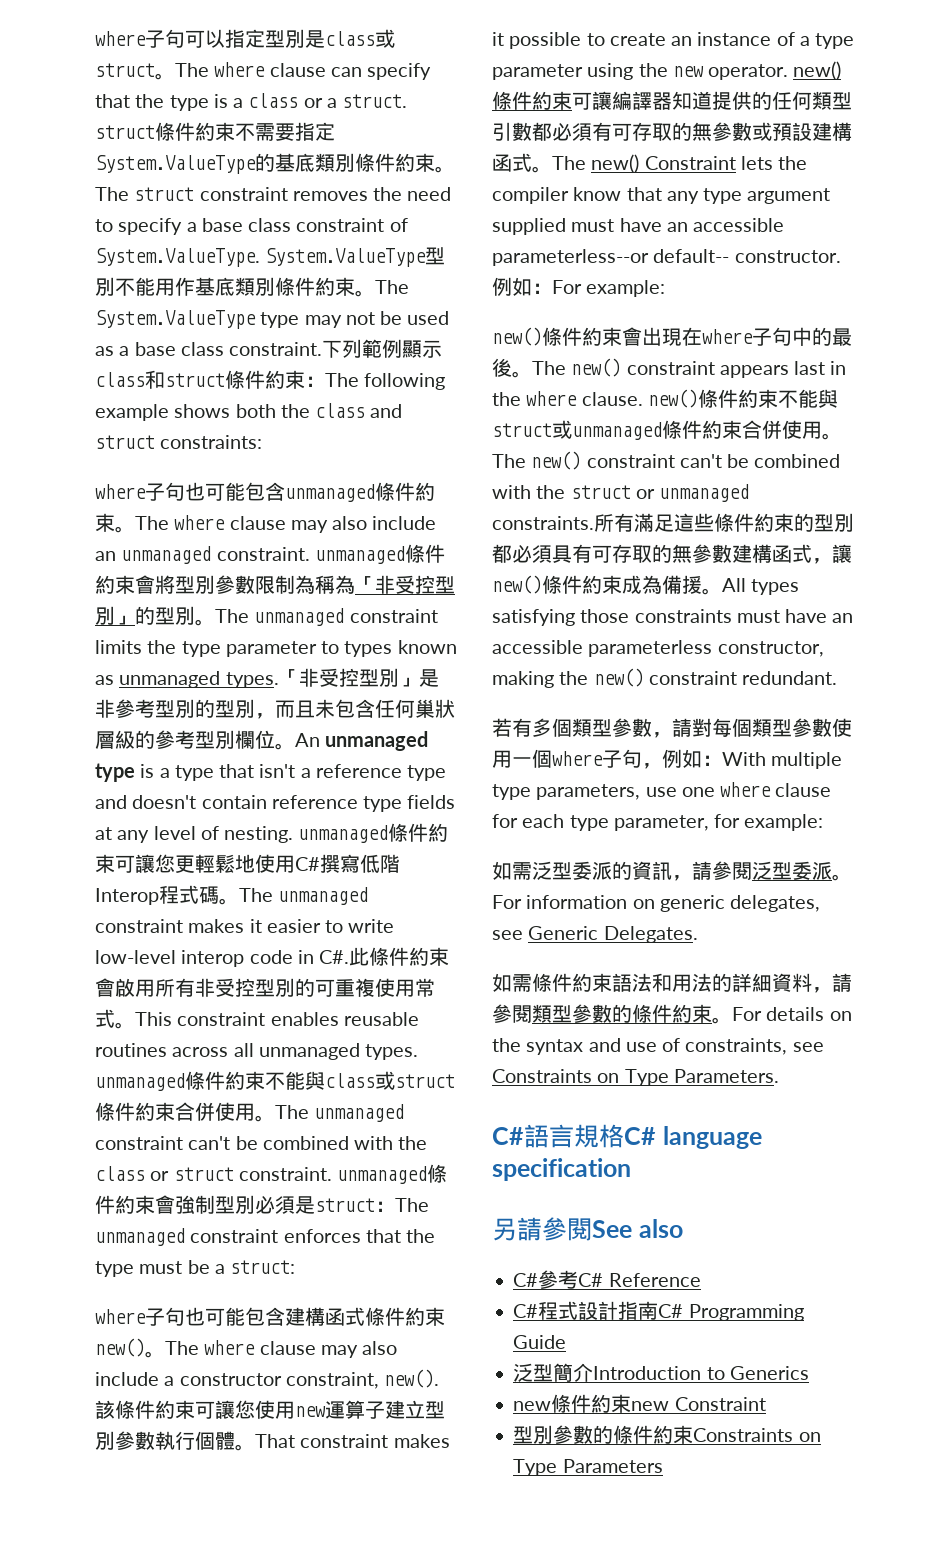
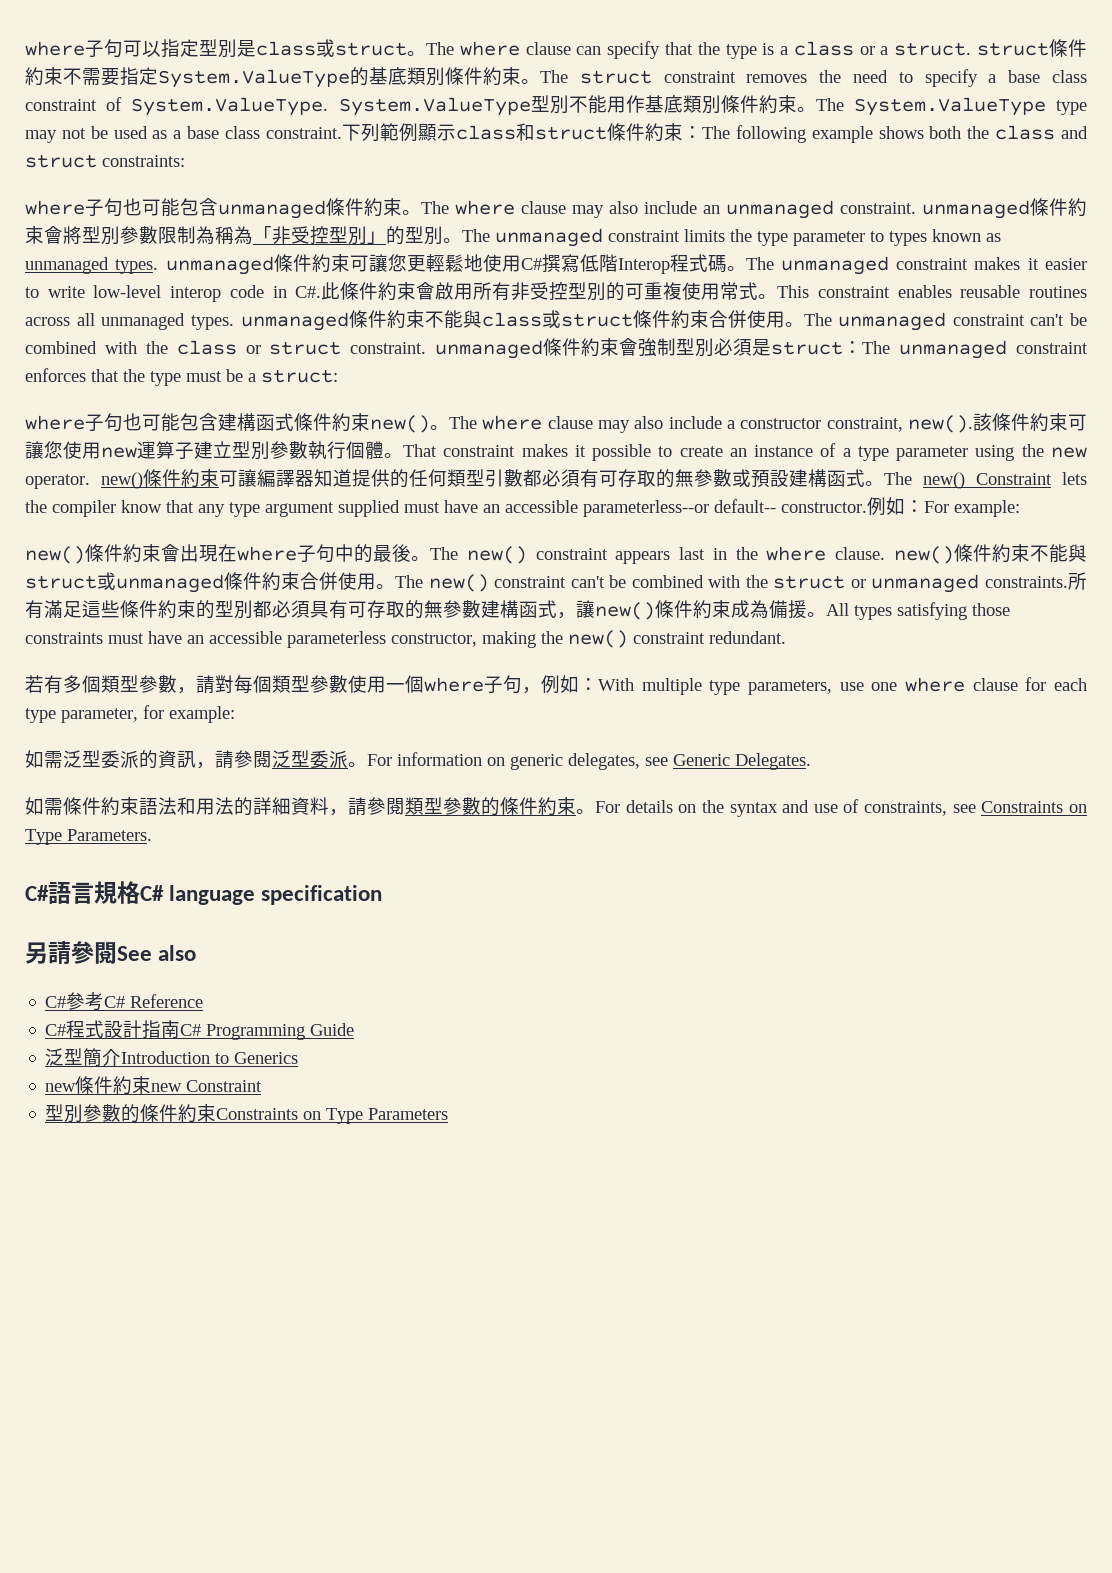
[278,668,439,687] [95,699,455,719] [95,730,429,751] [95,763,447,782] [95,795,456,812] [95,826,294,843] 「非受控型別」是非參考型別的型別，而且未包含任何巢狀層級的參考型別欄位。An unmanaged type is a type that isn't a reference type and doesn't contain reference type fields at any level of nesting. -> (159, 266) none

